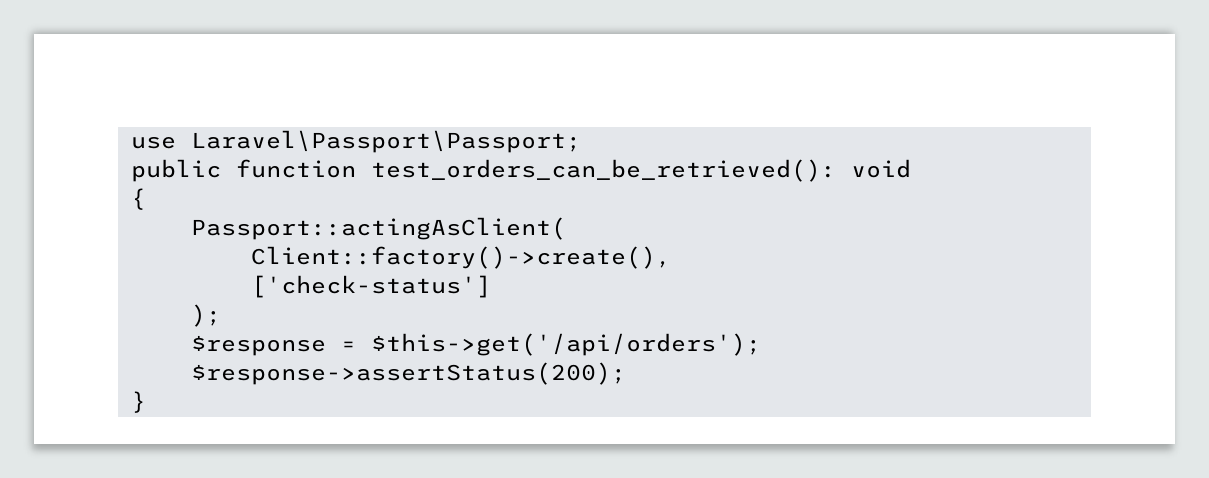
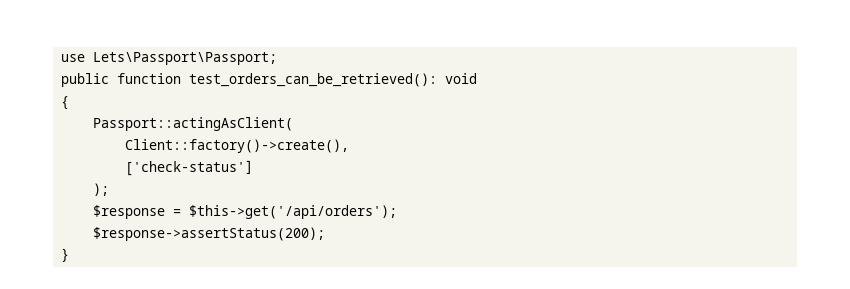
[190,130,581,153] Laravel\Passport\Passport; -> [93,52,278,65] Lets\Passport\Passport;

